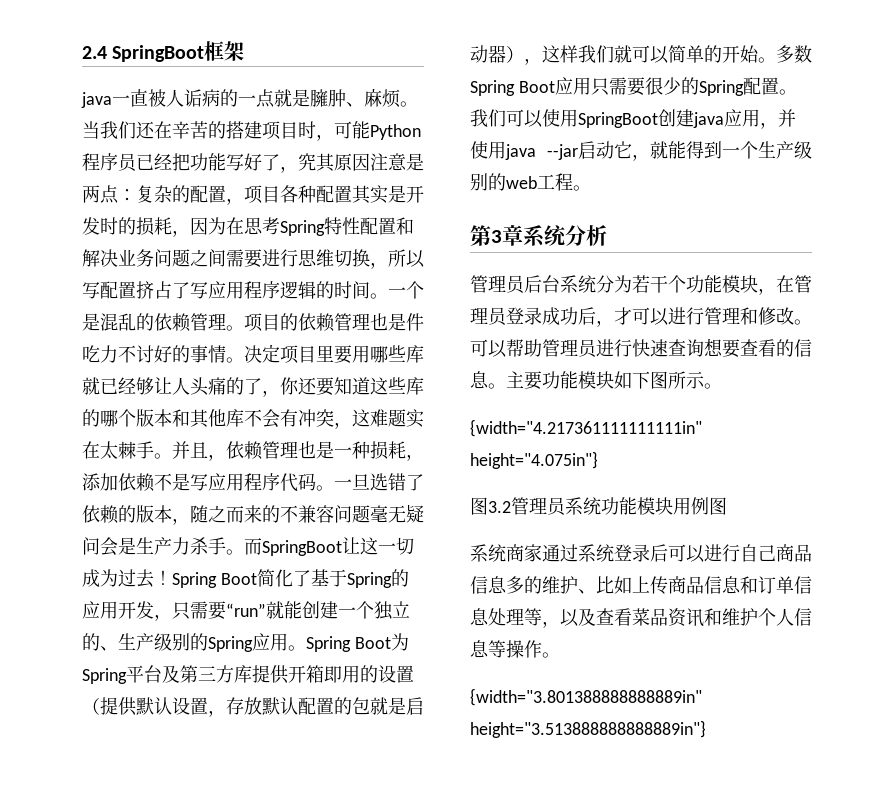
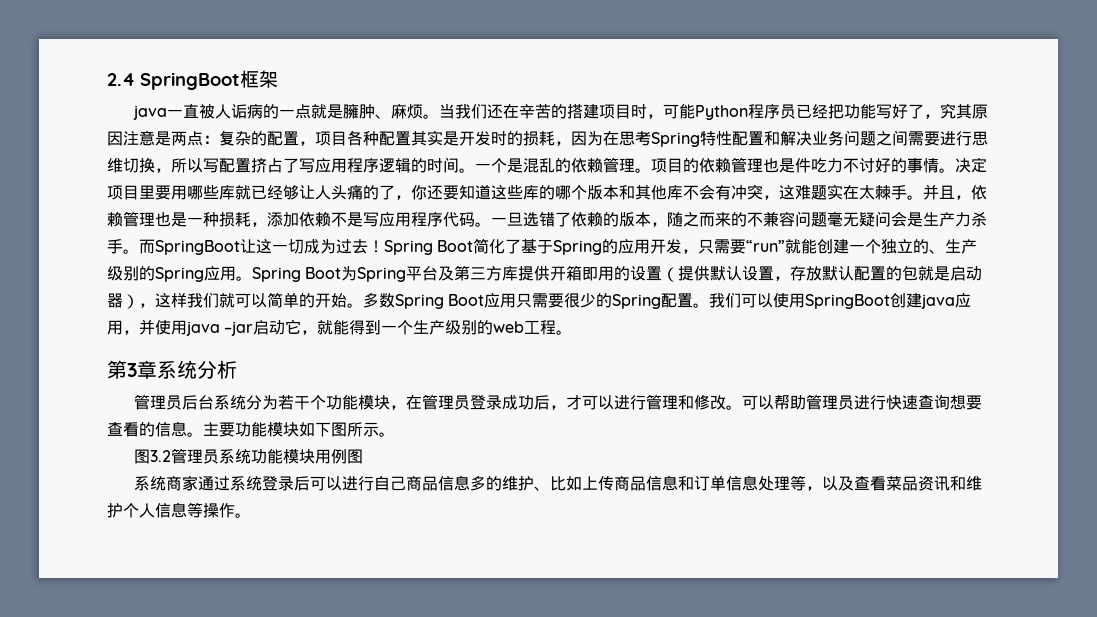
[547,144,578,160] --jar -> [224,321,254,336] –jar
[470,419,702,437] [470,451,598,469] // {width="4.217361111111111in" height="4.075in"} -> (395, 434) none
[470,688,702,706] [470,720,706,738] // {width="3.801388888888889in" height="3.513888888888889in"} -> (251, 515) none

